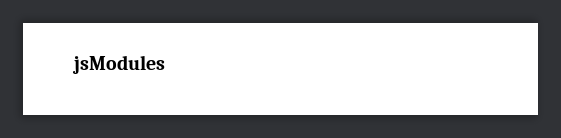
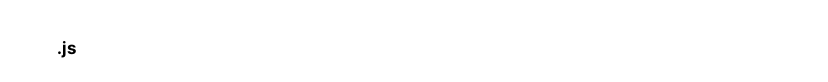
[72,55,165,74] jsModules -> [57,40,76,58] .js

